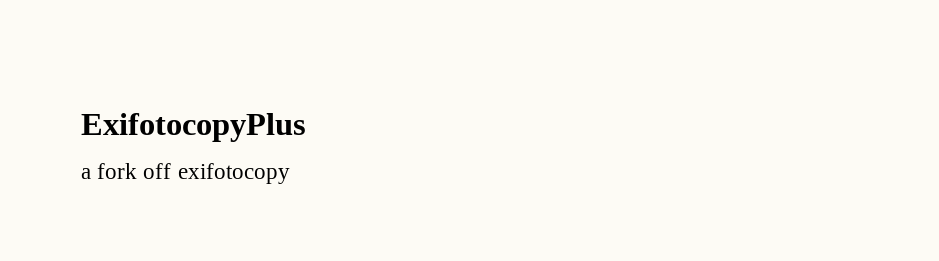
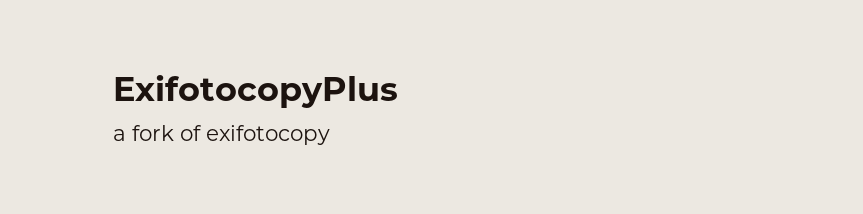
[143,163,172,179] off -> [180,125,202,141] of

